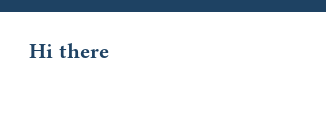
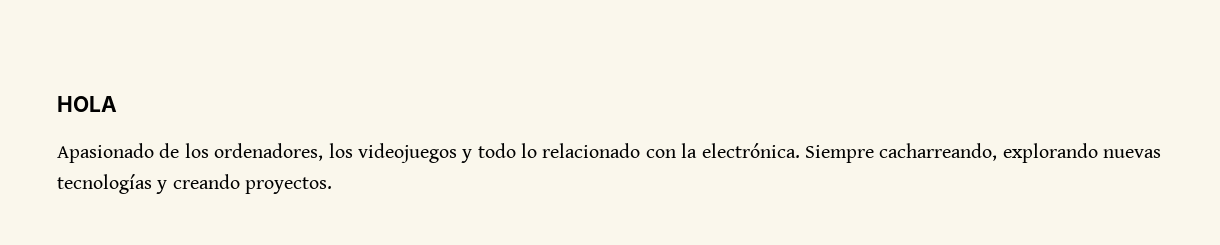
[29,43,109,58] Hi there -> [57,96,117,112] [57,143,1161,163] [57,174,332,194] HOLA // Apasionado de los ordenadores, los videojuegos y todo lo relacionado con la electrónica. Siempre cacharreando, explorando nuevas tecnologías y creando proyectos.

